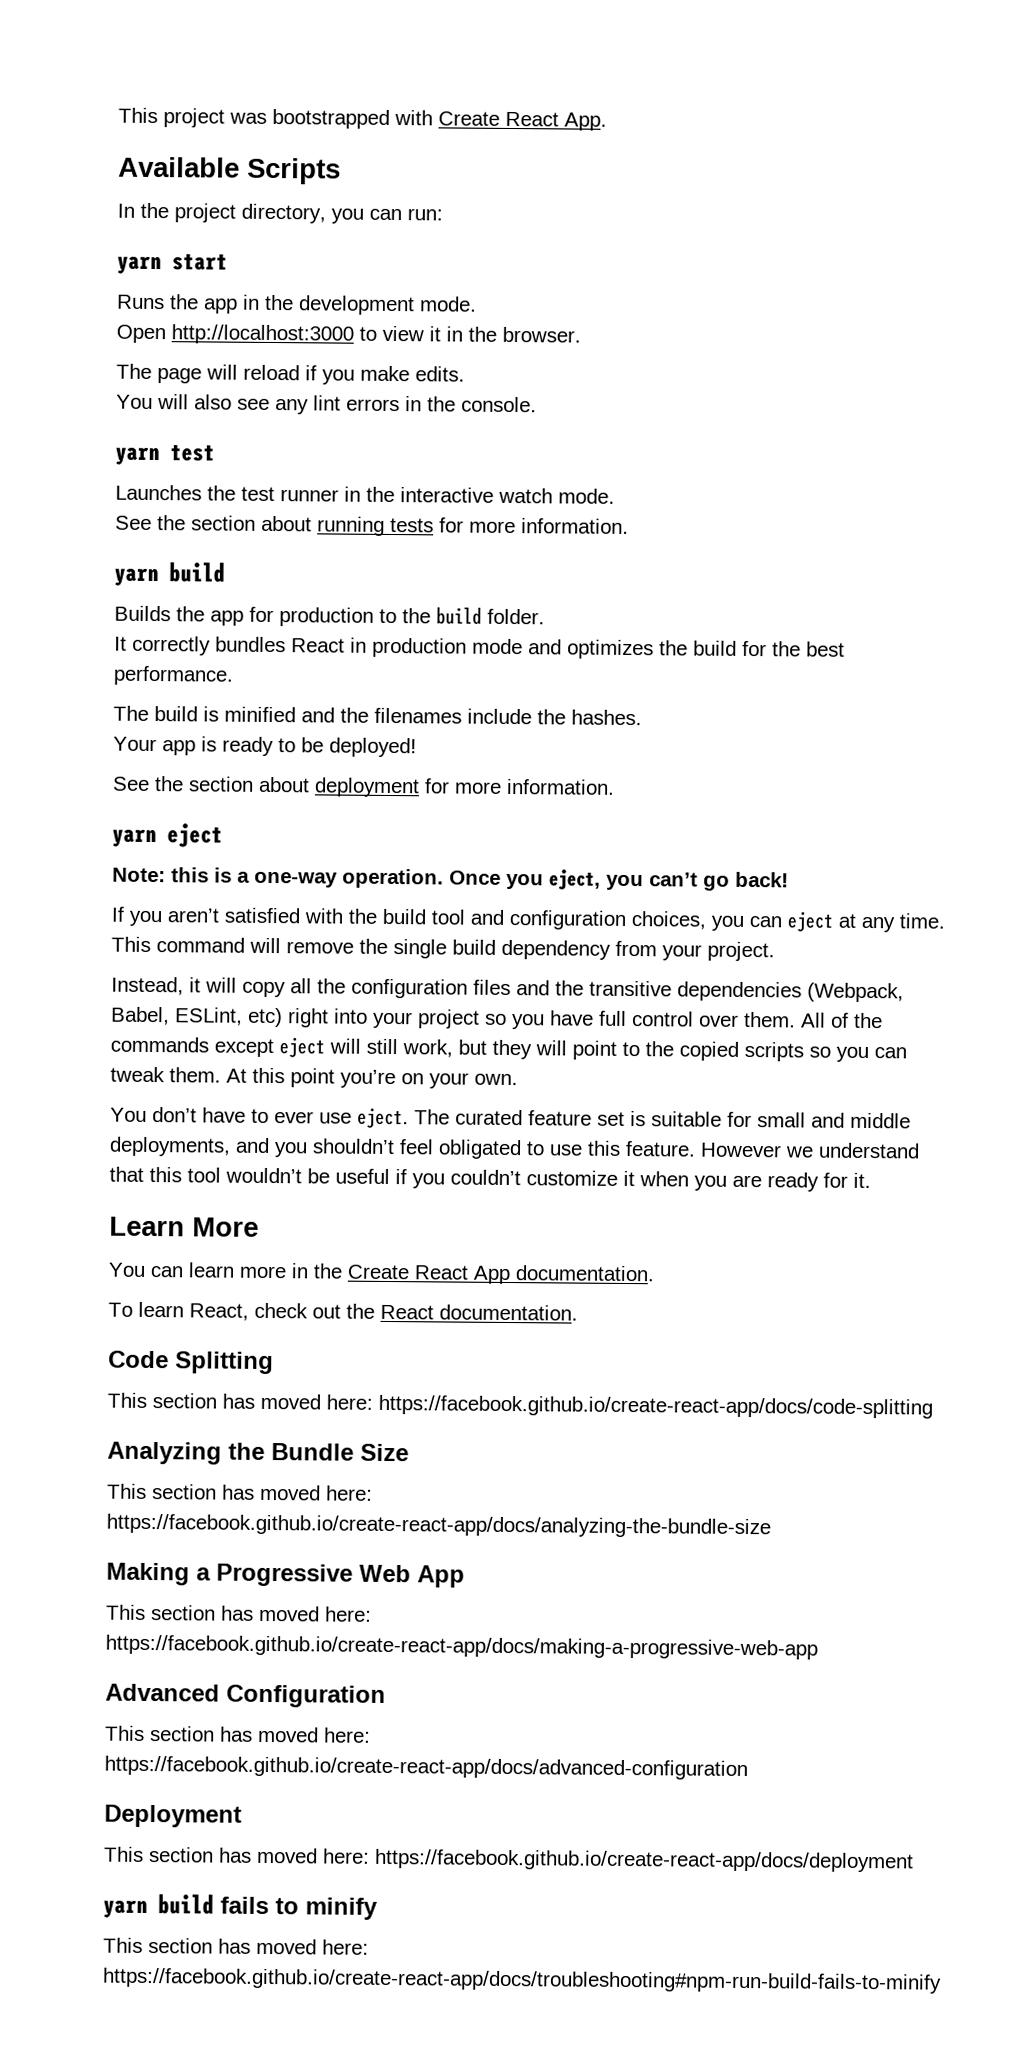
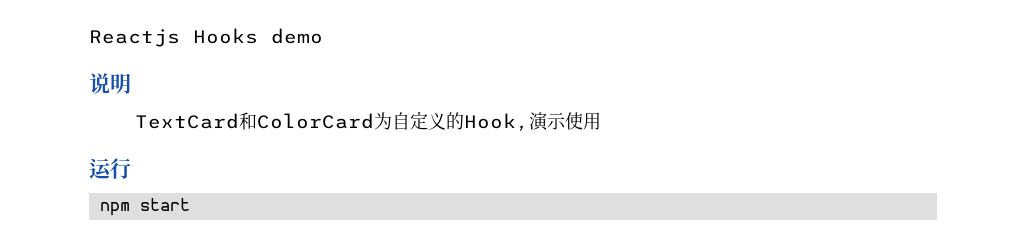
[118,107,607,131] [118,156,341,185] [117,202,443,224] [117,253,228,275] [117,294,477,316] [116,324,581,345] [116,363,465,385] [116,394,537,415] [115,444,215,466] [115,484,615,504] [115,515,629,536] [114,562,225,587] [114,605,545,627] [114,635,845,660] [113,665,234,686] [113,705,642,726] [113,736,417,758] [112,776,615,798] [112,823,223,848] [112,867,789,891] [111,906,945,933] [111,936,775,962] [111,976,904,1003] [111,1006,883,1030] [110,1036,907,1063] [110,1066,518,1089] [110,1107,911,1129] [109,1136,920,1160] [109,1166,871,1192] [109,1216,259,1237] [108,1262,655,1285] [108,1301,578,1321] [108,1350,274,1375] [107,1392,933,1419] [107,1441,409,1465] [107,1483,373,1501] [106,1513,771,1539] [106,1562,465,1588] [106,1604,372,1622] [105,1634,818,1660] [105,1683,386,1708] [105,1725,371,1743] [104,1755,748,1781] [104,1804,242,1828] [104,1846,914,1873] [103,1894,378,1920] [103,1937,369,1955] [102,1967,942,1994] This project was bootstrapped with Create React App. // Available Scripts // In the project directory, you can run: // yarn start // Runs the app in the development mode. // Open http://localhost:3000 to view it in the browser. // The page will reload if you make edits. // You will also see any lint errors in the console. // yarn test // Launches the test runner in the interactive watch mode. // See the section about running tests for more information. // yarn build // Builds the app for production to the build folder. // It correctly bundles React in production mode and optimizes the build for the best performance. // The build is minified and the filenames include the hashes. // Your app is ready to be deployed! // See the section about deployment for more information. // yarn eject // Note: this is a one-way operation. Once you eject, you can’t go back! // If you aren’t satisfied with the build tool and configuration choices, you can eject at any time. This command will remove the single build dependency from your project. // Instead, it will copy all the configuration files and the transitive dependencies (Webpack, Babel, ESLint, etc) right into your project so you have full control over them. All of the commands except eject will still work, but they will point to the copied scripts so you can tweak them. At this point you’re on your own. // You don’t have to ever use eject. The curated feature set is suitable for small and middle deployments, and you shouldn’t feel obligated to use this feature. However we understand that this tool wouldn’t be useful if you couldn’t customize it when you are ready for it. // Learn More // You can learn more in the Create React App documentation. // To learn React, check out the React documentation. // Code Splitting // This section has moved here: https://facebook.github.io/create-react-app/docs/code-splitting // Analyzing the Bundle Size // This section has moved here: https://facebook.github.io/create-react-app/docs/analyzing-the-bundle-size // Making a Progressive Web App // This section has moved here: https://facebook.github.io/create-react-app/docs/making-a-progressive-web-app // Advanced Configuration // This section has moved here: https://facebook.github.io/create-react-app/docs/advanced-configuration // Deployment // This section has moved here: https://facebook.github.io/create-react-app/docs/deployment // yarn build fails to minify // This section has moved here: https://facebook.github.io/create-react-app/docs/troubleshooting#npm-run-build-fails-to-minify -> [89,28,323,47] [89,73,131,94] [135,111,602,131] [89,158,131,179] [99,198,190,216] Reactjs Hooks demo // 说明 // TextCard和ColorCard为自定义的Hook,演示使用 // 运行 // npm start

